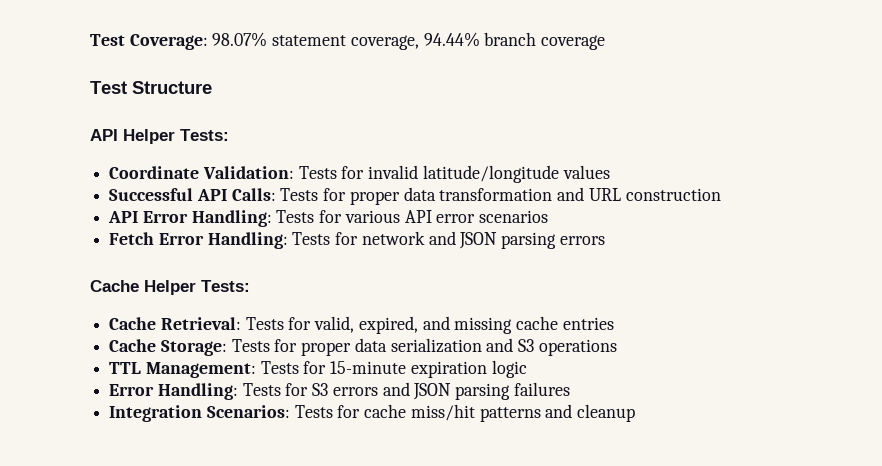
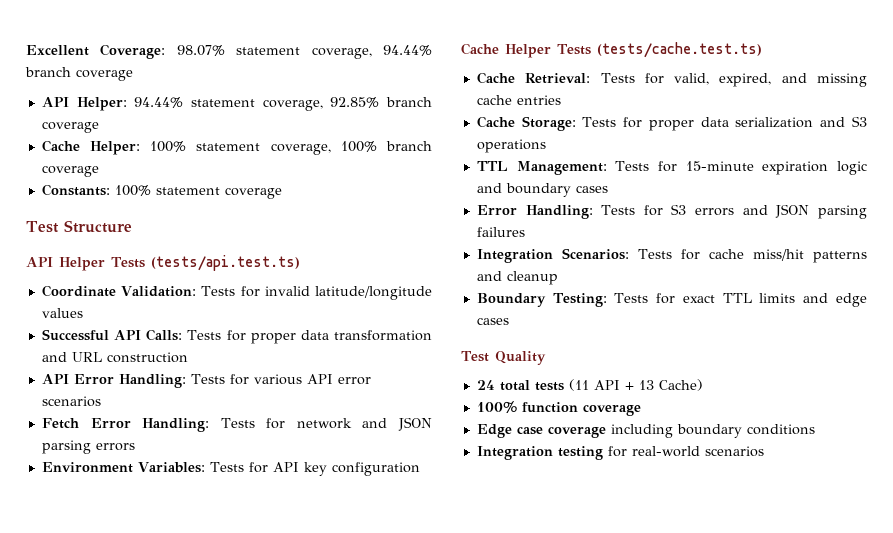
[90,34,125,46] Test -> [26,45,89,56] Excellent
(606, 42) none -> [41,97,433,111] [41,121,99,133] [41,140,433,155] [41,165,99,177] [41,184,282,199] // API Helper: 94.44% statement coverage, 92.85% branch coverage // Cache Helper: 100% statement coverage, 100% branch coverage // Constants: 100% statement coverage
[180,129,229,141] Tests: -> [111,255,300,271] Tests (tests/api.test.ts)
(605, 240) none -> [41,462,420,476] // Environment Variables: Tests for API key configuration
[201,280,250,292] Tests: -> [557,42,762,58] Tests (tests/cache.test.ts)
(527, 369) none -> [476,183,608,197] and boundary cases
(636, 413) none -> [476,293,867,307] [476,317,509,325] [461,351,546,365] [476,379,703,391] [476,401,641,416] [476,424,815,438] [476,446,764,460] // Boundary Testing: Tests for exact TTL limits and edge cases // Test Quality // 24 total tests (11 API + 13 Cache) // 100% function coverage // Edge case coverage including boundary conditions // Integration testing for real-world scenarios

